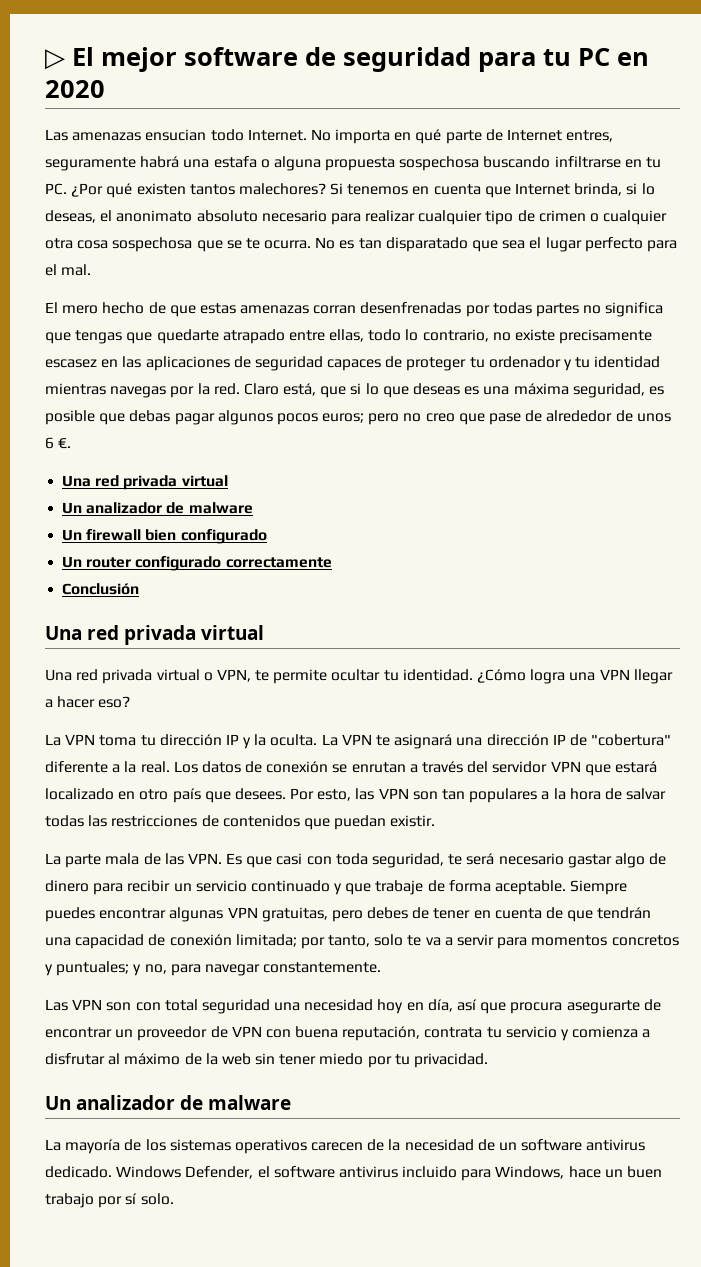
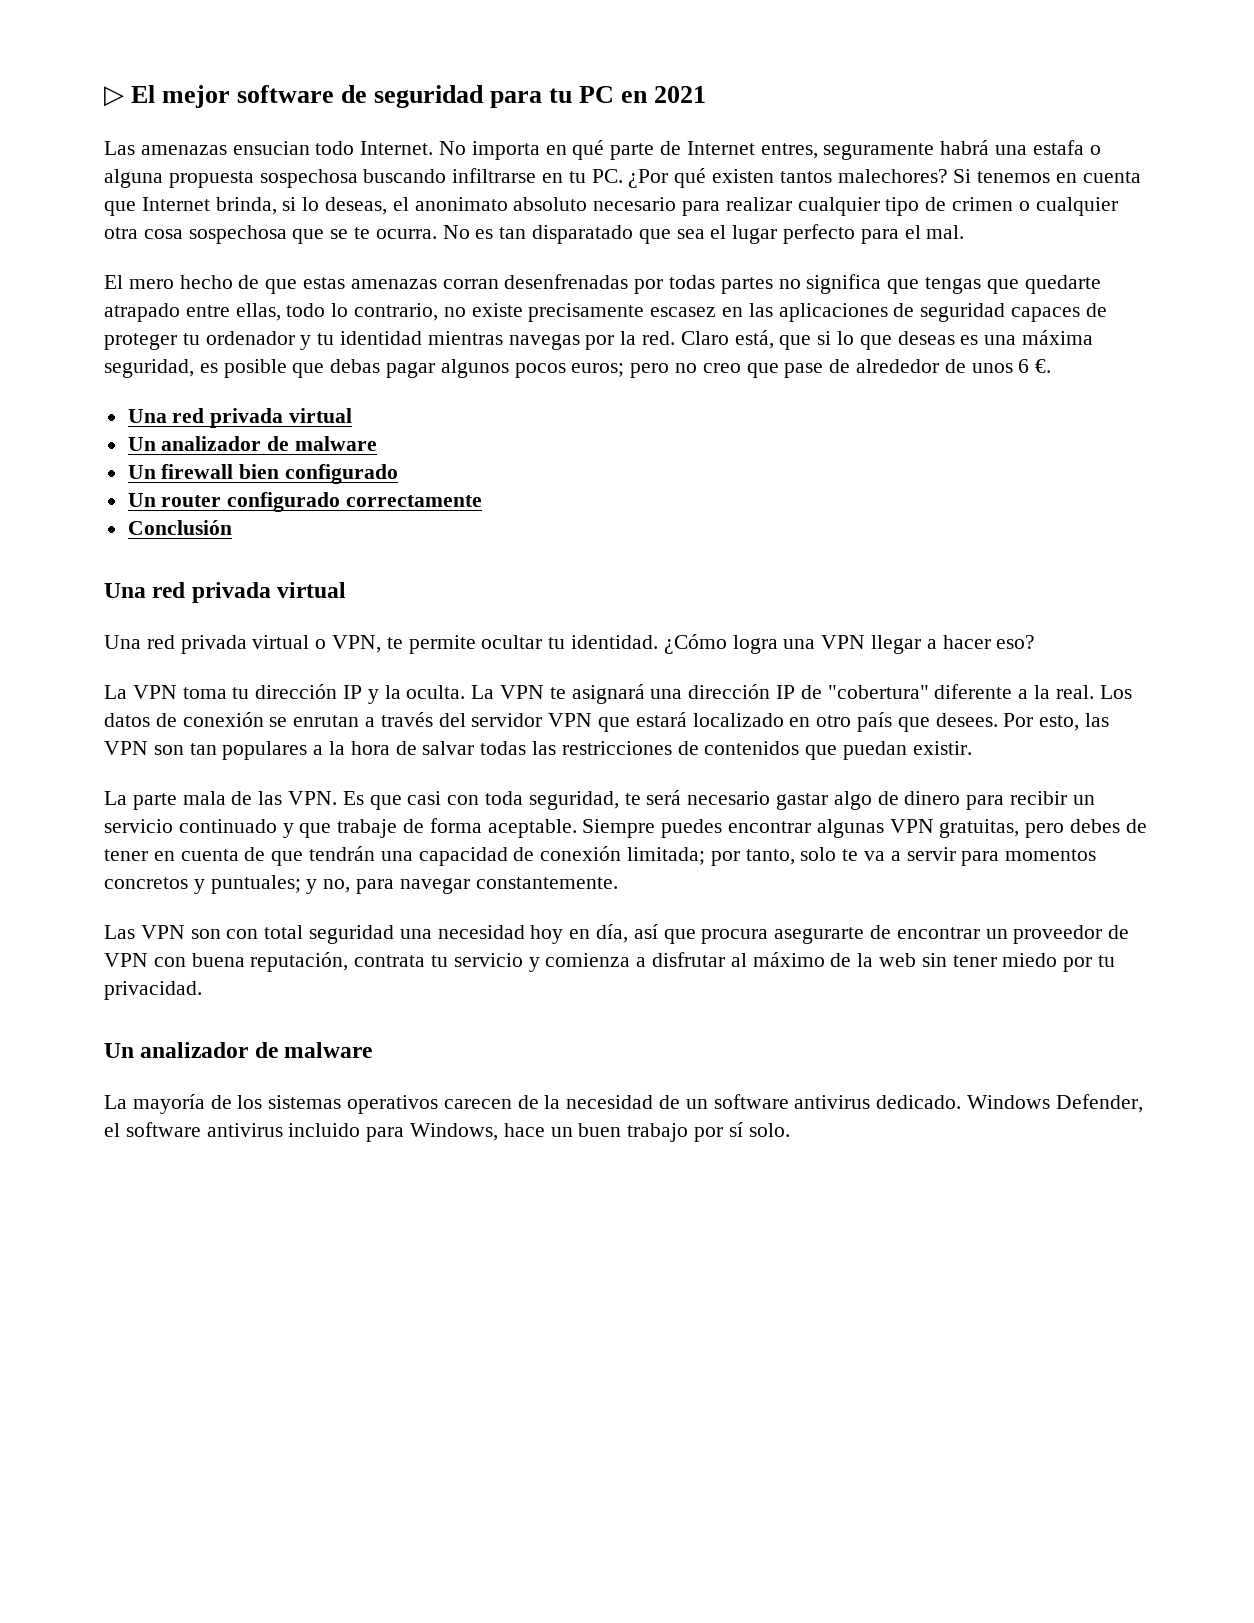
[45,80,105,98] 2020 -> [654,86,707,103] 2021

